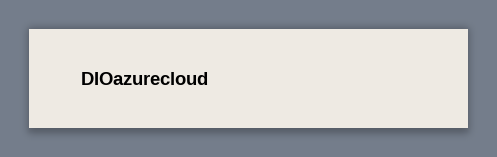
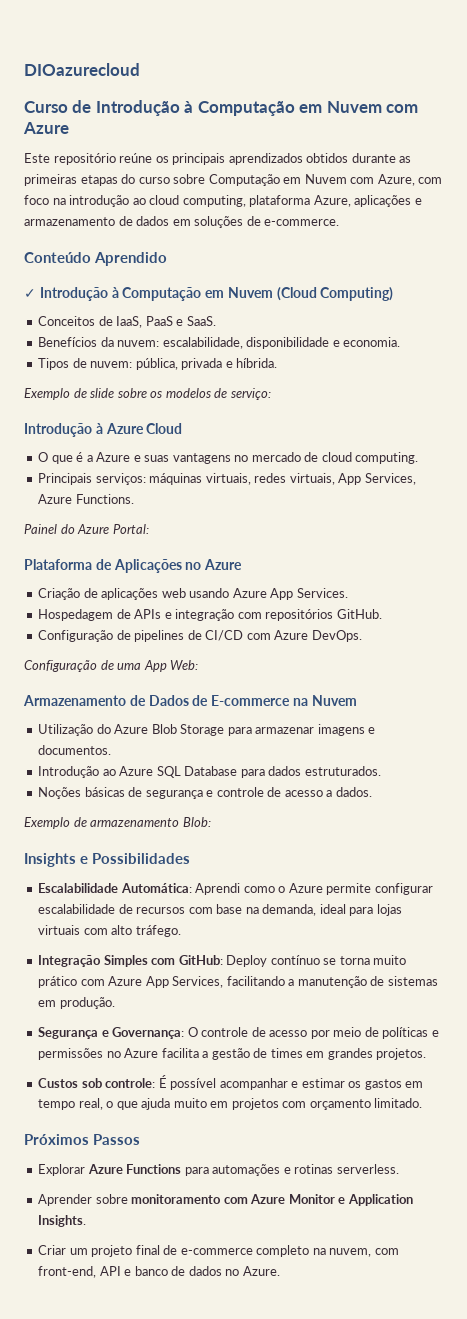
(208, 78) none -> [24,100,419,116] [23,122,69,134] [24,153,412,165] [24,174,443,186] [24,195,422,207] [24,216,340,228] [24,252,168,266] [24,287,394,301] [38,316,216,328] [38,337,401,349] [38,358,278,370] [24,388,271,400] [24,423,183,437] [38,452,419,464] [38,473,416,485] [38,494,134,504] [24,524,149,534] [24,559,243,573] [38,588,348,600] [38,609,382,621] [38,630,362,642] [24,660,199,672] [23,695,357,706] [38,724,376,736] [38,745,112,755] [38,766,381,778] [38,787,372,799] [24,817,211,829] [24,853,191,867] [38,883,433,895] [38,904,402,916] [38,925,181,937] [38,955,407,967] [38,976,438,988] [38,997,115,1009] [38,1027,439,1039] [38,1048,427,1060] [38,1075,424,1090] [38,1098,423,1110] [24,1134,141,1145] [38,1164,399,1176] [38,1194,413,1206] [38,1215,87,1227] [38,1245,399,1257] [38,1266,280,1278] // Curso de Introdução à Computação em Nuvem com Azure // Este repositório reúne os principais aprendizados obtidos durante as primeiras etapas do curso sobre Computação em Nuvem com Azure, com foco na introdução ao cloud computing, plataforma Azure, aplicações e armazenamento de dados em soluções de e-commerce. // Conteúdo Aprendido // ✓ Introdução à Computação em Nuvem (Cloud Computing) // Conceitos de IaaS, PaaS e SaaS. // Benefícios da nuvem: escalabilidade, disponibilidade e economia. // Tipos de nuvem: pública, privada e híbrida. // Exemplo de slide sobre os modelos de serviço: // Introdução à Azure Cloud // O que é a Azure e suas vantagens no mercado de cloud computing. // Principais serviços: máquinas virtuais, redes virtuais, App Services, Azure Functions. // Painel do Azure Portal: // Plataforma de Aplicações no Azure // Criação de aplicações web usando Azure App Services. // Hospedagem de APIs e integração com repositórios GitHub. // Configuração de pipelines de CI/CD com Azure DevOps. // Configuração de uma App Web: // Armazenamento de Dados de E-commerce na Nuvem // Utilização do Azure Blob Storage para armazenar imagens e documentos. // Introdução ao Azure SQL Database para dados estruturados. // Noções básicas de segurança e controle de acesso a dados. // Exemplo de armazenamento Blob: // Insights e Possibilidades // Escalabilidade Automática: Aprendi como o Azure permite configurar escalabilidade de recursos com base na demanda, ideal para lojas virtuais com alto tráfego. // Integração Simples com GitHub: Deploy contínuo se torna muito prático com Azure App Services, facilitando a manutenção de sistemas em produção. // Segurança e Governança: O controle de acesso por meio de políticas e permissões no Azure facilita a gestão de times em grandes projetos. // Custos sob controle: É possível acompanhar e estimar os gastos em tempo real, o que ajuda muito em projetos com orçamento limitado. // Próximos Passos // Explorar Azure Functions para automações e rotinas serverless. // Aprender sobre monitoramento com Azure Monitor e Application Insights. // Criar um projeto final de e-commerce completo na nuvem, com front-end, API e banco de dados no Azure.

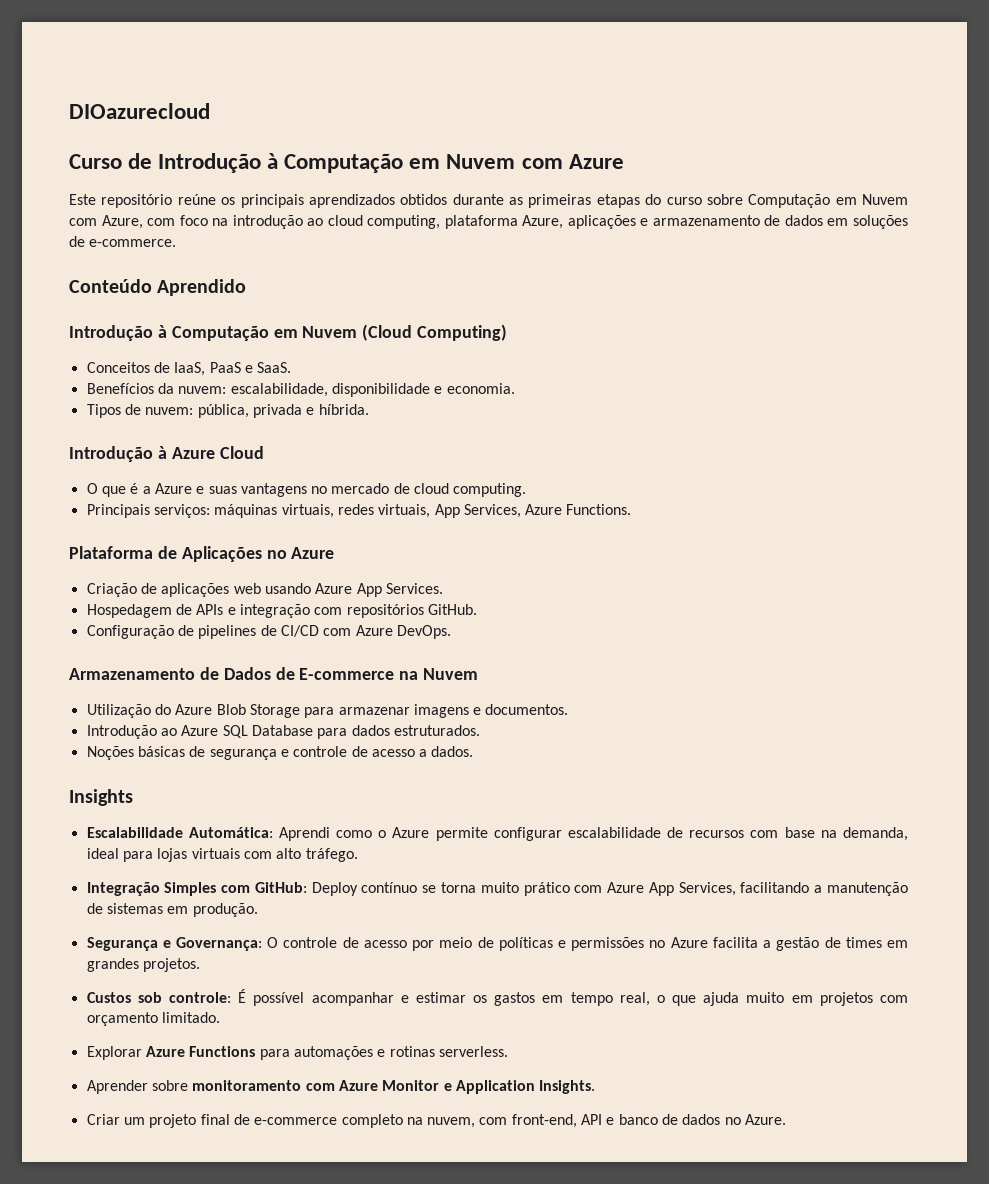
[24,289,36,298] ✓ -> (247, 287) none
[24,388,271,400] // Exemplo de slide sobre os modelos de serviço: -> (369, 409) none
[24,524,149,534] // Painel do Azure Portal: -> (632, 509) none
[24,660,199,672] // Configuração de uma App Web: -> (451, 632) none
[24,817,211,829] // Exemplo de armazenamento Blob: -> (474, 751) none
[80,853,191,864] e Possibilidades -> (133, 797) none
[24,1134,141,1145] // Próximos Passos -> (220, 1017) none

